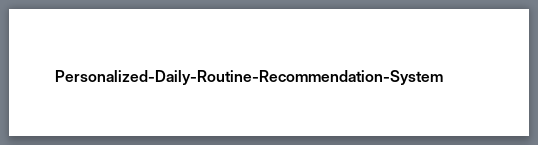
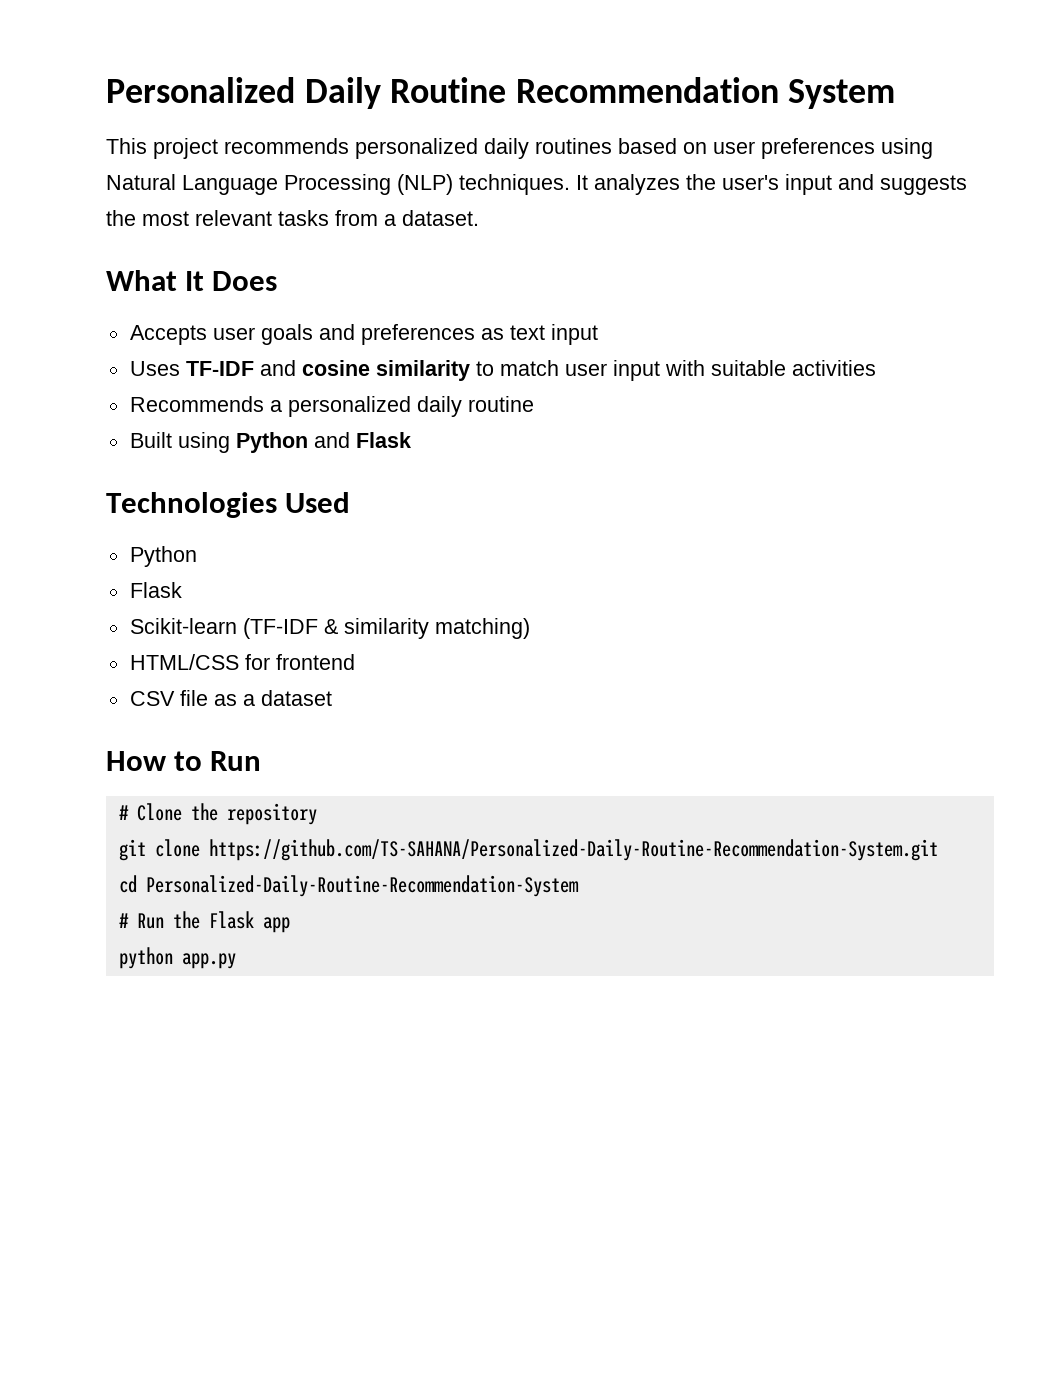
[55,70,443,85] Personalized-Daily-Routine-Recommendation-System -> [106,77,896,109] [106,138,933,159] [106,174,967,195] [106,210,479,226] [106,270,278,291] [129,324,598,345] [129,360,876,381] [129,396,534,417] [129,432,411,453] [106,492,351,518] [129,546,197,567] [129,582,182,598] [129,618,530,639] [129,654,355,670] [129,690,332,706] [106,751,262,771] [118,803,317,825] [118,839,938,861] [118,875,579,897] [118,911,290,933] [118,947,236,969] Personalized Daily Routine Recommendation System // This project recommends personalized daily routines based on user preferences using Natural Language Processing (NLP) techniques. It analyzes the user's input and suggests the most relevant tasks from a dataset. // What It Does // Accepts user goals and preferences as text input // Uses TF-IDF and cosine similarity to match user input with suitable activities // Recommends a personalized daily routine // Built using Python and Flask // Technologies Used // Python // Flask // Scikit-learn (TF-IDF & similarity matching) // HTML/CSS for frontend // CSV file as a dataset // How to Run // # Clone the repository // git clone https://github.com/TS-SAHANA/Personalized-Daily-Routine-Recommendation-System.git // cd Personalized-Daily-Routine-Recommendation-System // # Run the Flask app // python app.py

